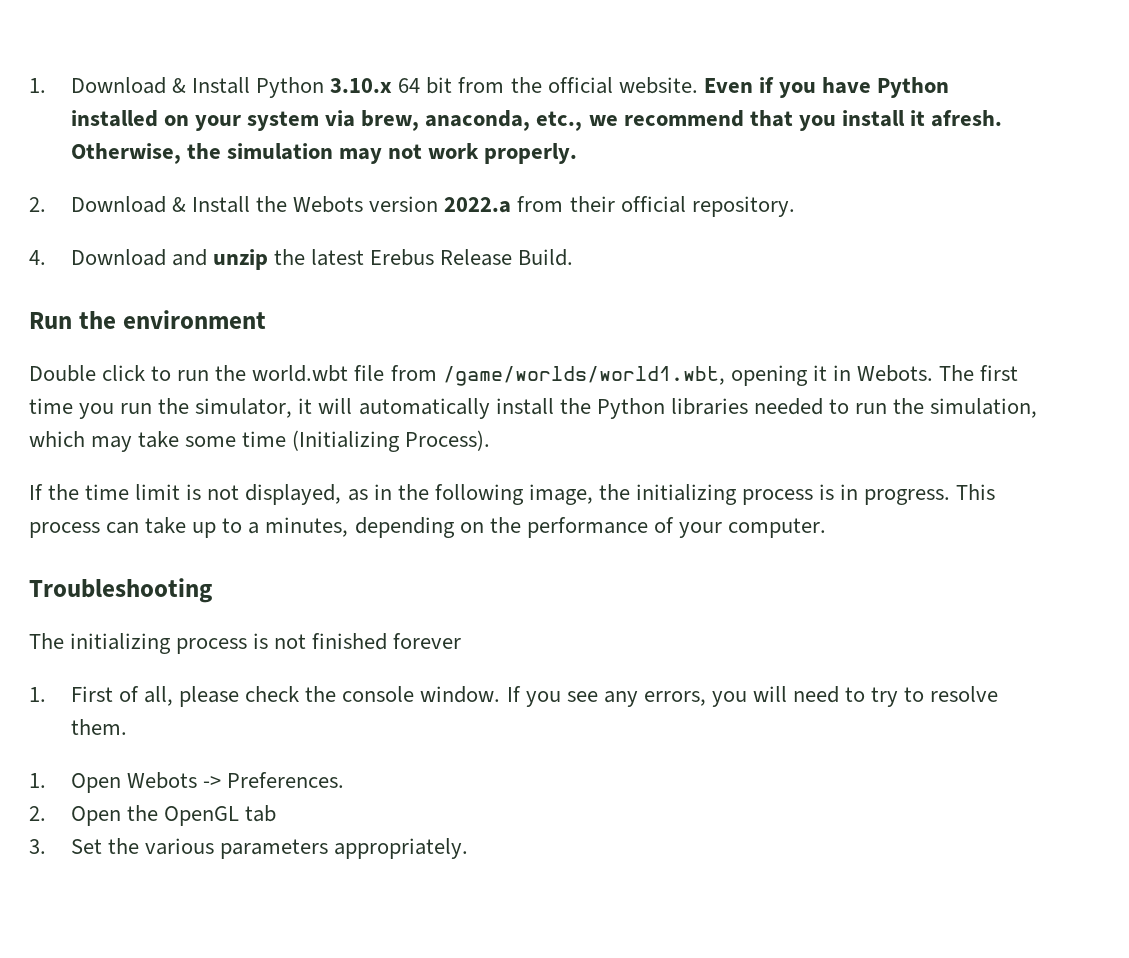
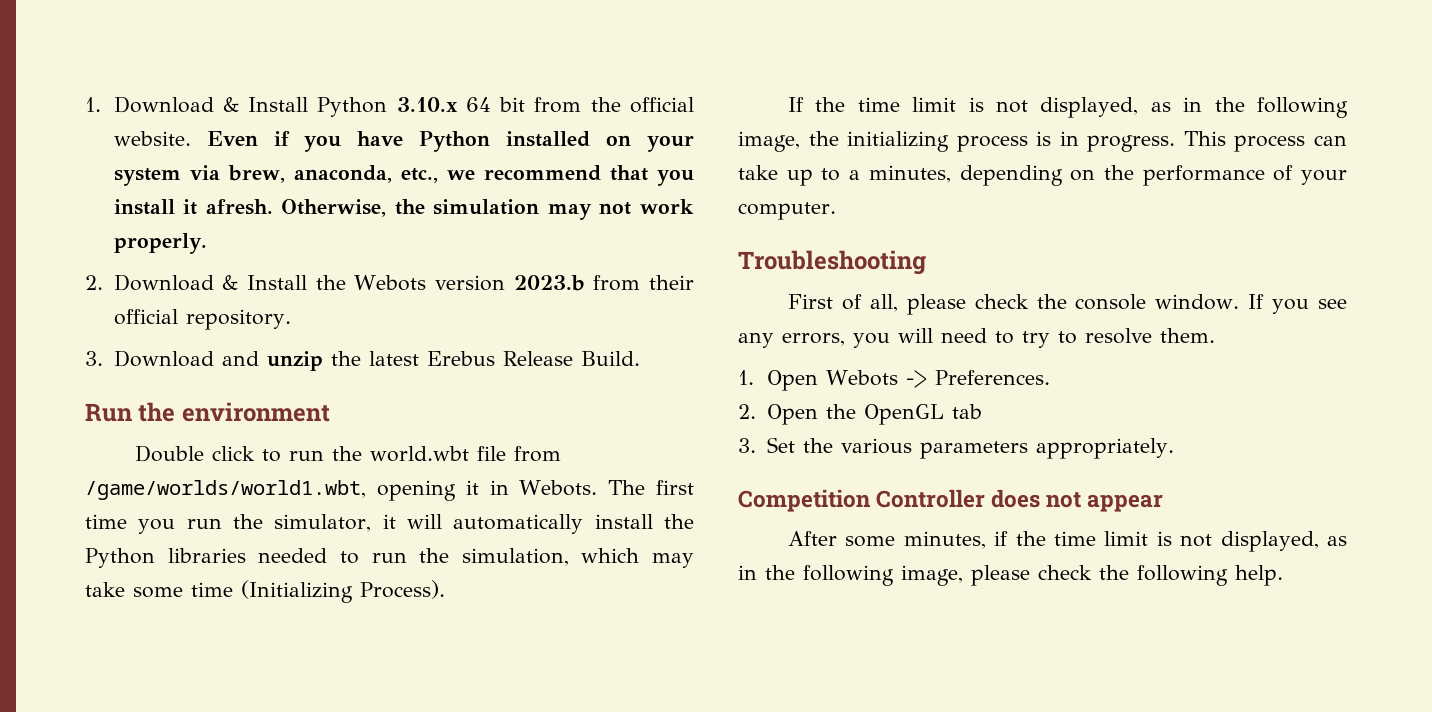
[444,197,512,213] 2022.a -> [513,275,585,291] 2023.b
[29,250,46,265] 4. -> [85,351,103,366] 3.
[29,633,462,654] [29,687,46,702] The initializing process is not finished forever // 1. -> (926, 262) none
(469, 848) none -> [738,489,1164,512] [787,531,1347,552] [738,565,1283,586] // Competition Controller does not appear // After some minutes, if the time limit is not displayed, as in the following image, please check the following help.

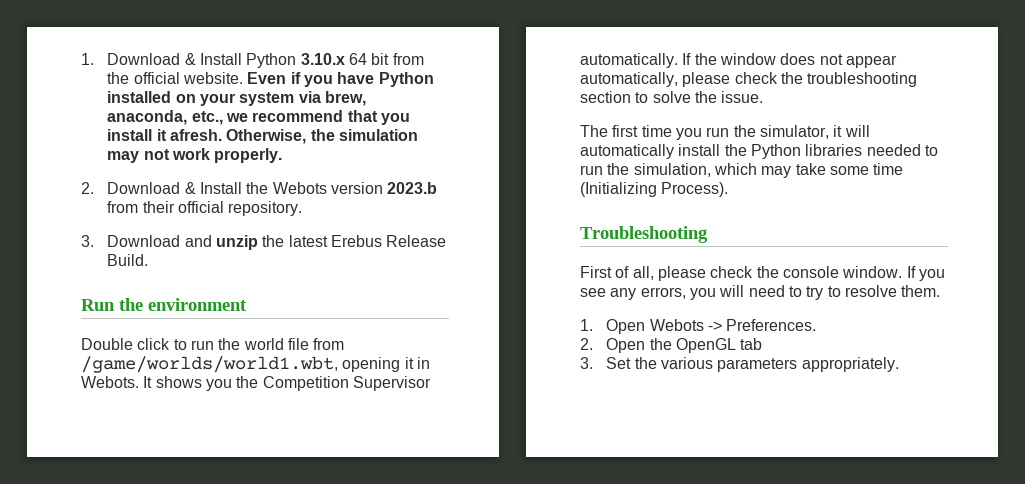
[369,446,469,462] world.wbt -> [243,338,284,350] world
(598, 488) none -> [143,376,431,391] [580,53,897,68] [580,72,918,87] [580,91,764,103] It shows you the Competition Supervisor automatically. If the window does not appear automatically, please check the troubleshooting section to solve the issue. //
[787,97,1348,118] [738,131,1347,152] [738,165,1347,186] [738,202,836,220] // If the time limit is not displayed, as in the following image, the initializing process is in progress. This process can take up to a minutes, depending on the performance of your computer. -> (729, 189) none
[738,489,1164,512] [787,531,1347,552] [738,565,1283,586] // Competition Controller does not appear // After some minutes, if the time limit is not displayed, as in the following image, please check the following help. -> (899, 364) none

